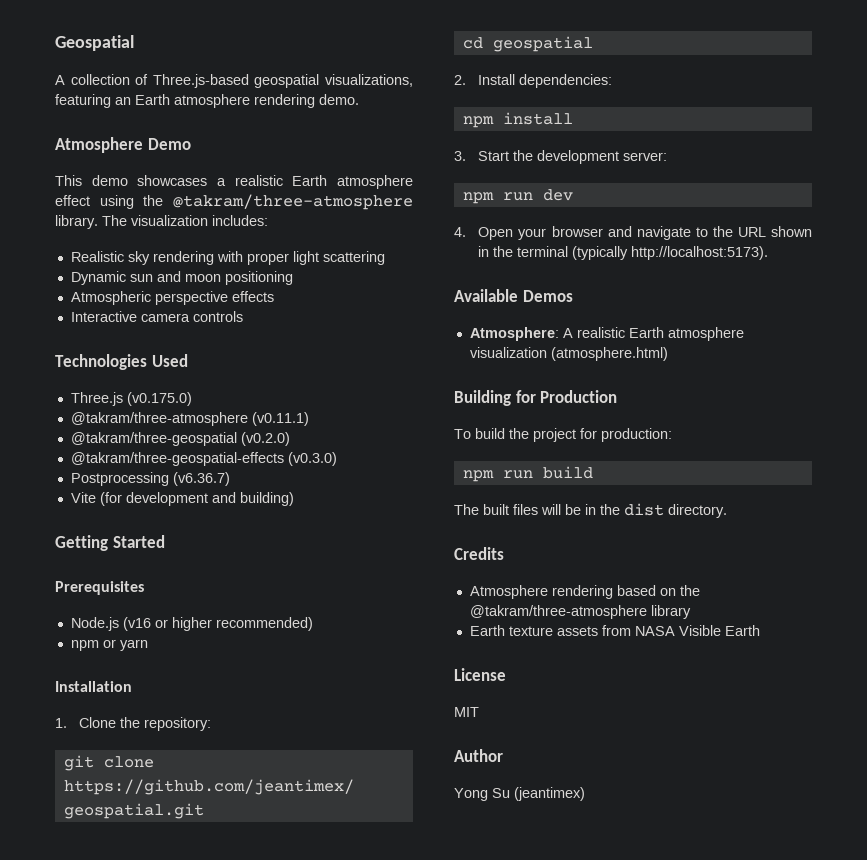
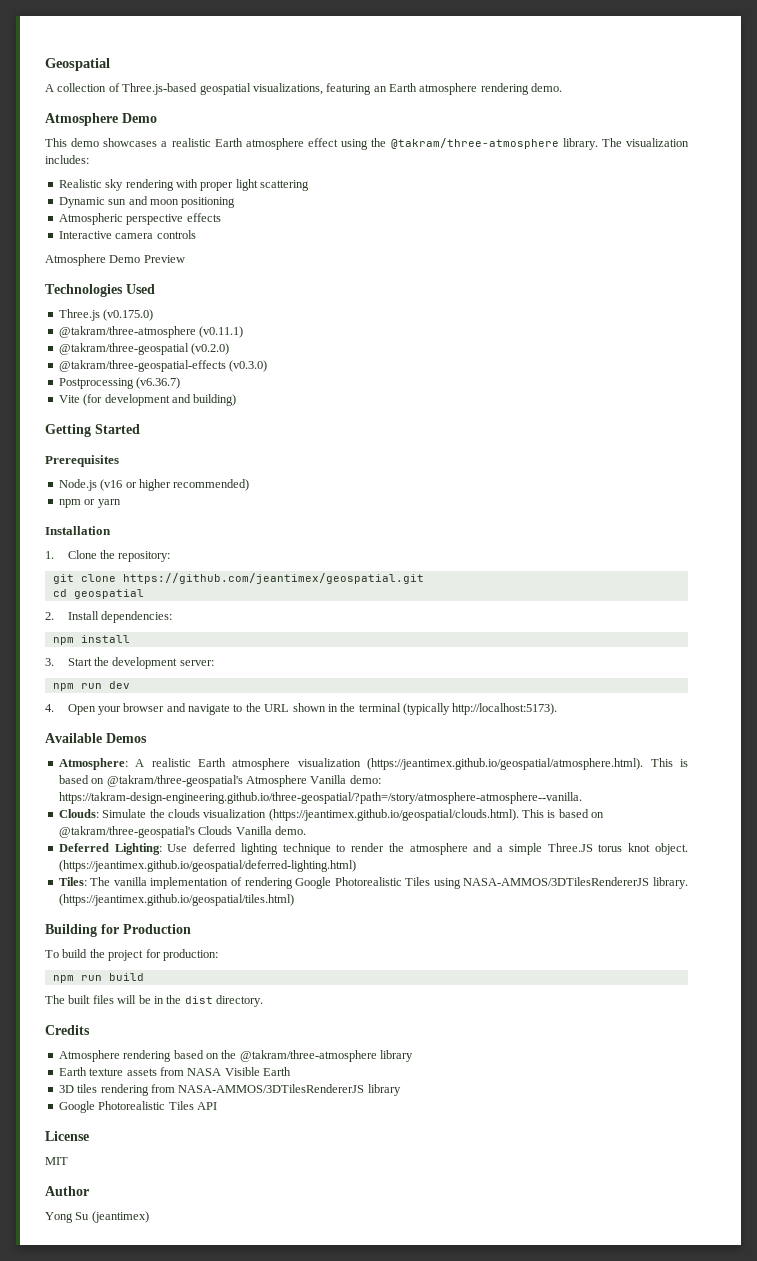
(243, 316) none -> [45,254,185,266] // Atmosphere Demo Preview
[550,347,668,361] (atmosphere.html) -> [367,758,688,770] [58,775,381,787] [58,792,582,804] [58,809,605,821] [58,826,306,838] [58,843,688,855] [58,860,356,872] [58,877,688,889] [58,894,294,906] (https://jeantimex.github.io/geospatial/atmosphere.html). This is based on @takram/three-geospatial's Atmosphere Vanilla demo: https://takram-design-engineering.github.io/three-geospatial/?path=/story/atmosphere-atmosphere--vanilla. // Clouds: Simulate the clouds visualization (https://jeantimex.github.io/geospatial/clouds.html). This is based on @takram/three-geospatial's Clouds Vanilla demo. // Deferred Lighting: Use deferred lighting technique to render the atmosphere and a simple Three.JS torus knot object. (https://jeantimex.github.io/geospatial/deferred-lighting.html) // Tiles: The vanilla implementation of rendering Google Photorealistic Tiles using NASA-AMMOS/3DTilesRendererJS library. (https://jeantimex.github.io/geospatial/tiles.html)
(760, 630) none -> [58,1084,401,1096] [58,1101,217,1113] // 3D tiles rendering from NASA-AMMOS/3DTilesRendererJS library // Google Photorealistic Tiles API

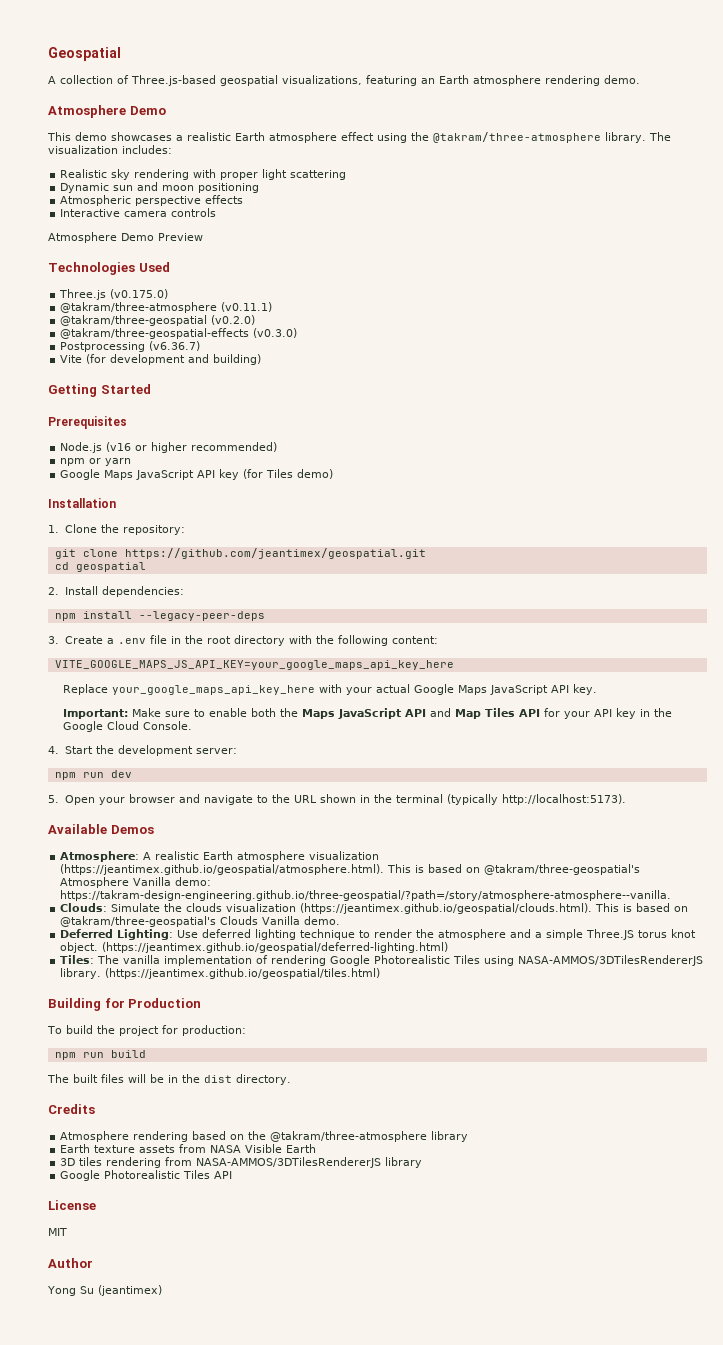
(121, 503) none -> [60,469,334,480] // Google Maps JavaScript API key (for Tiles demo)
[45,658,54,666] // 3. -> [138,611,265,621] [48,635,438,646] [54,660,454,670] [63,684,598,695] [63,708,673,719] [63,721,193,732] [48,746,59,754] --legacy-peer-deps // 3. Create a .env file in the root directory with the following content: // VITE_GOOGLE_MAPS_JS_API_KEY=your_google_maps_api_key_here // Replace your_google_maps_api_key_here with your actual Google Maps JavaScript API key. // Important: Make sure to enable both the Maps JavaScript API and Map Tiles API for your API key in the Google Cloud Console. // 4.
[45,704,54,712] 4. -> [48,795,59,803] 5.

